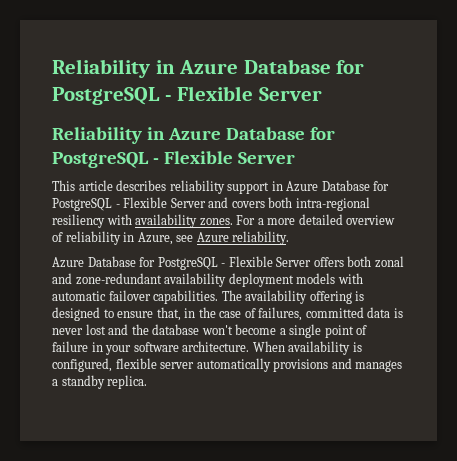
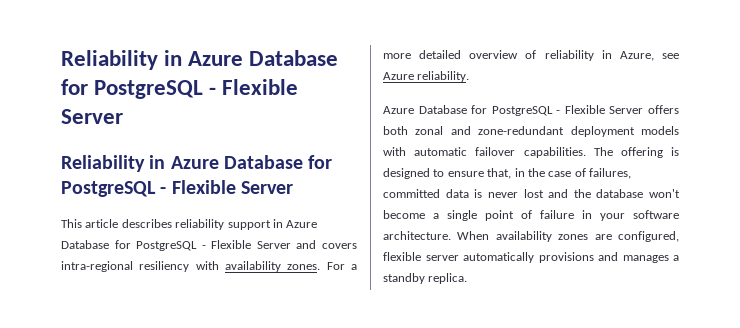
[268,197,293,208] both -> (358, 246) none
[164,273,227,287] availability -> (565, 130) none
[245,290,308,304] availability -> (613, 151) none
[352,342,362,352] is -> [558,234,612,240] zones are

